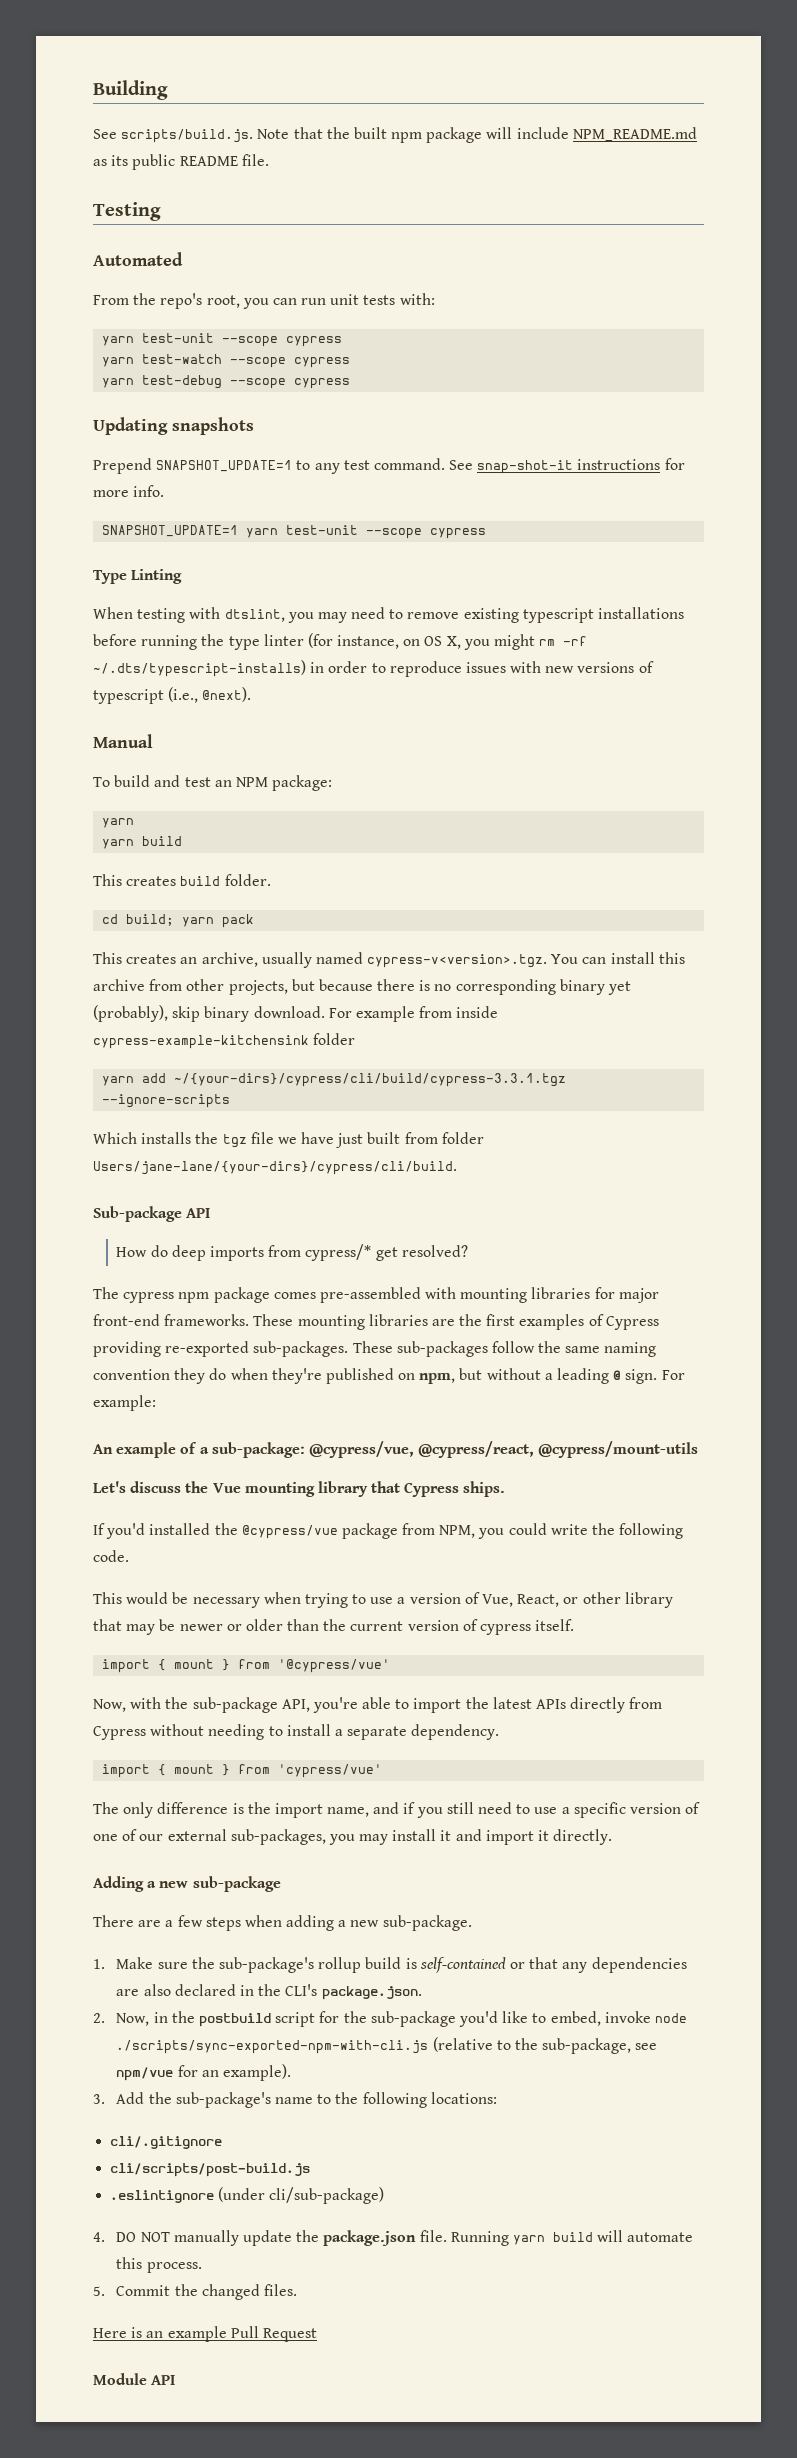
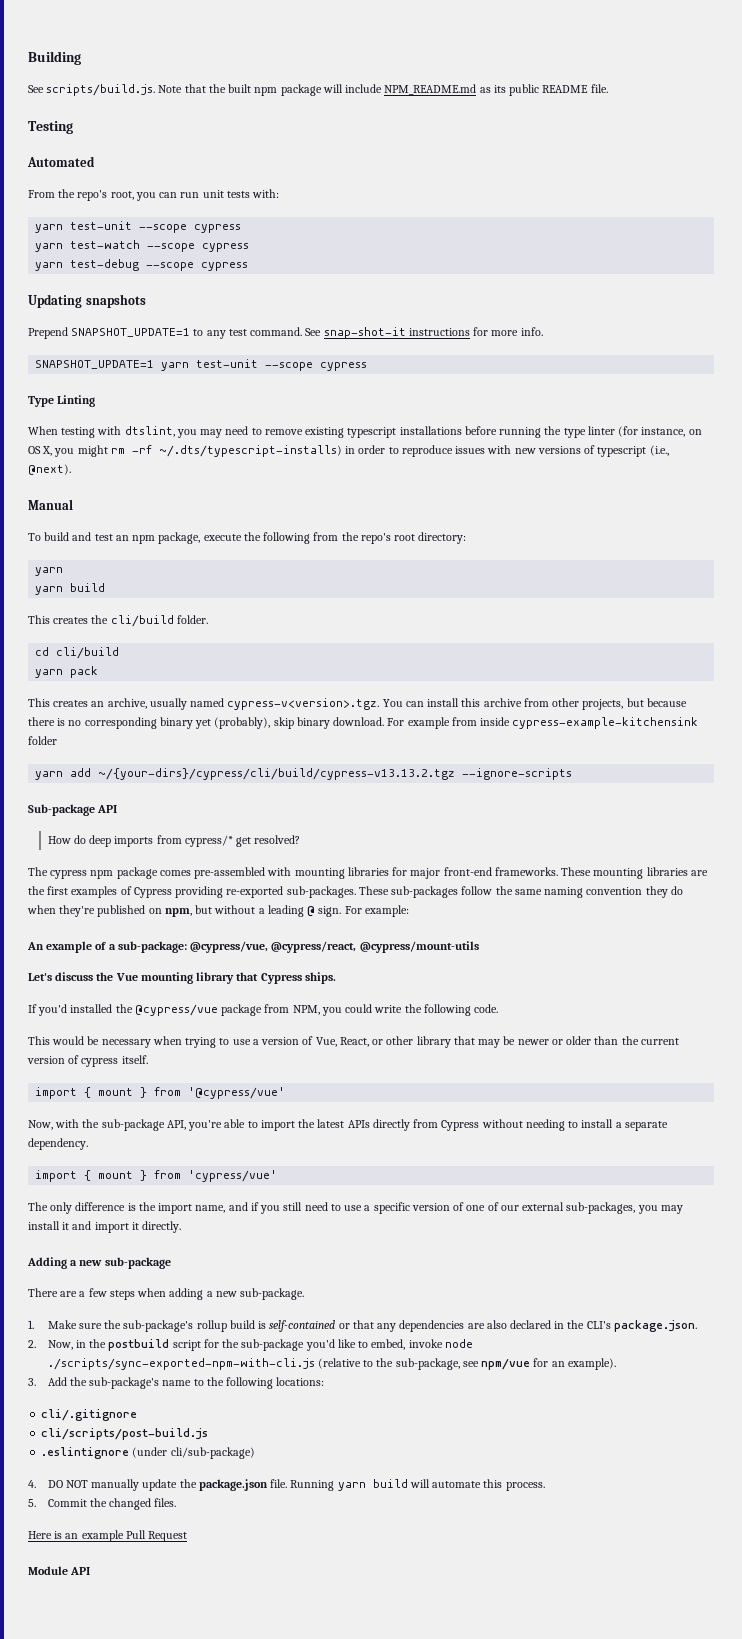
[235,775,333,791] NPM package: -> [132,532,467,544] npm package, execute the following from the repo's root directory:
[180,876,221,886] build -> [91,615,174,627] the cli/build
[126,914,175,926] build; -> [56,647,120,659] cli/build //
[174,1073,567,1087] ~/{your-dirs}/cypress/cli/build/cypress-3.3.1.tgz -> [98,768,456,780] ~/{your-dirs}/cypress/cli/build/cypress-v13.13.2.tgz
[93,1132,484,1148] [93,1161,457,1175] // Which installs the tgz file we have just built from folder Users/jane-lane/{your-dirs}/cypress/cli/build. -> (573, 774) none

